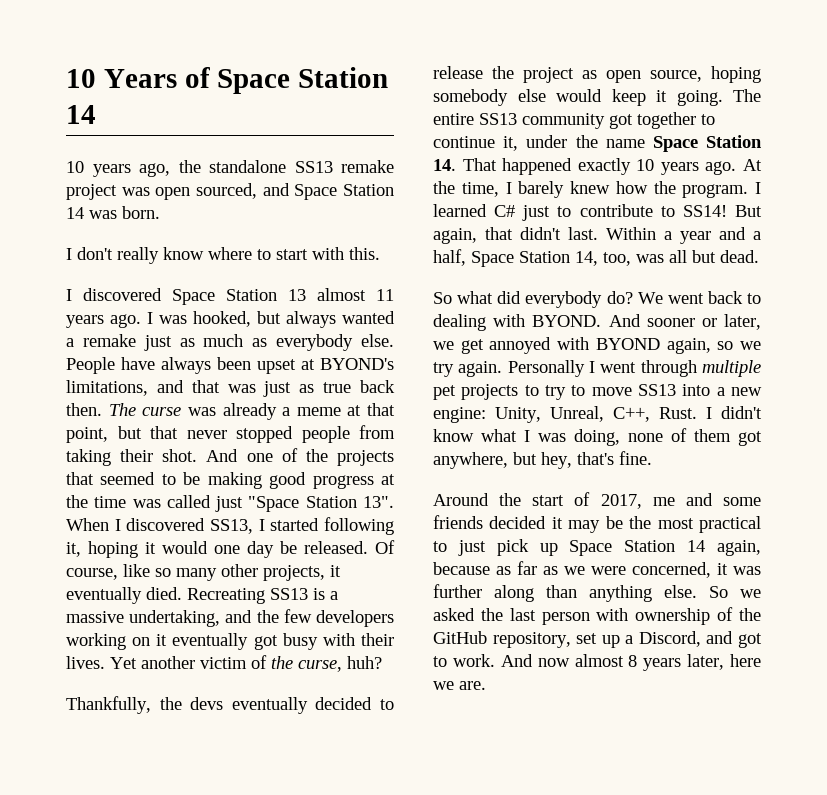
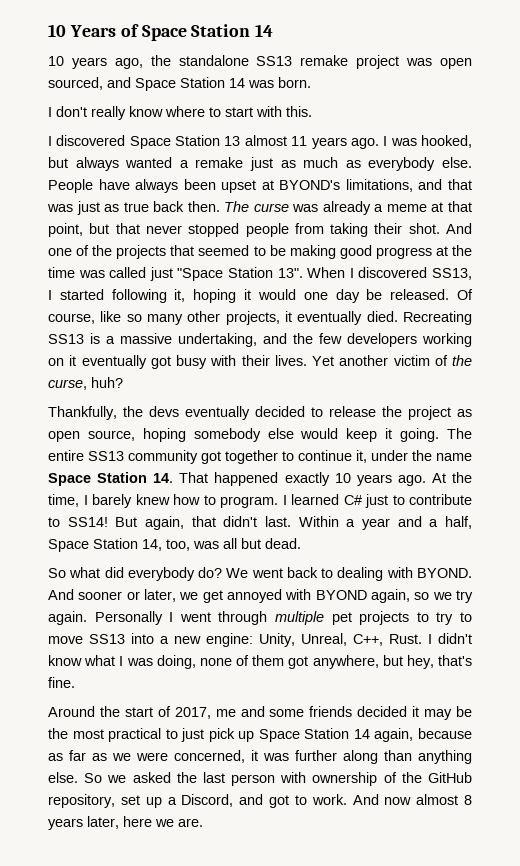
[653,181,676,194] the -> [203,495,216,505] to

